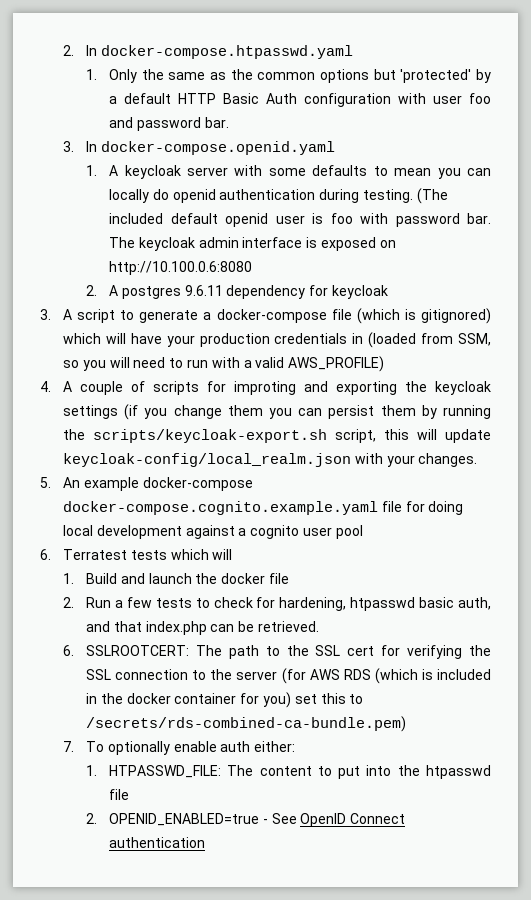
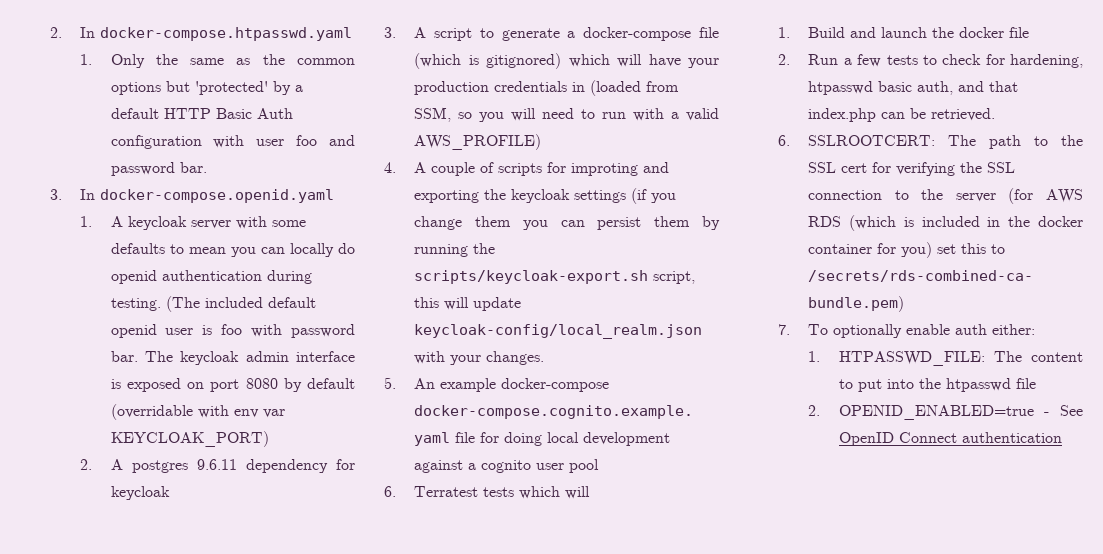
[109,261,253,275] http://10.100.0.6:8080 -> [210,378,355,392] [110,404,285,420] [110,431,269,447] port 8080 by default (overridable with env var KEYCLOAK_PORT)

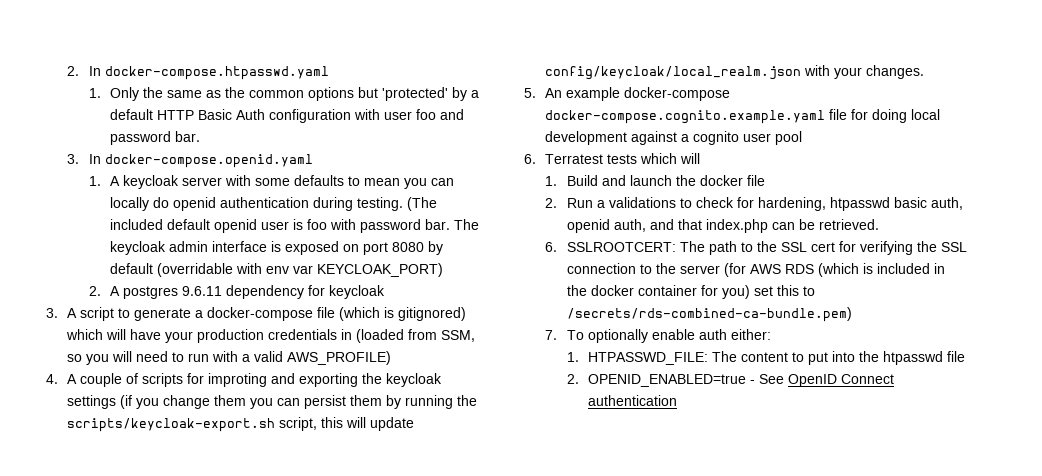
[414,324,703,339] keycloak-config/local_realm.json -> [545,66,802,80] config/keycloak/local_realm.json
[857,54,918,67] few tests -> [608,197,676,208] validations
(954, 88) none -> [566,219,646,233] openid auth,

